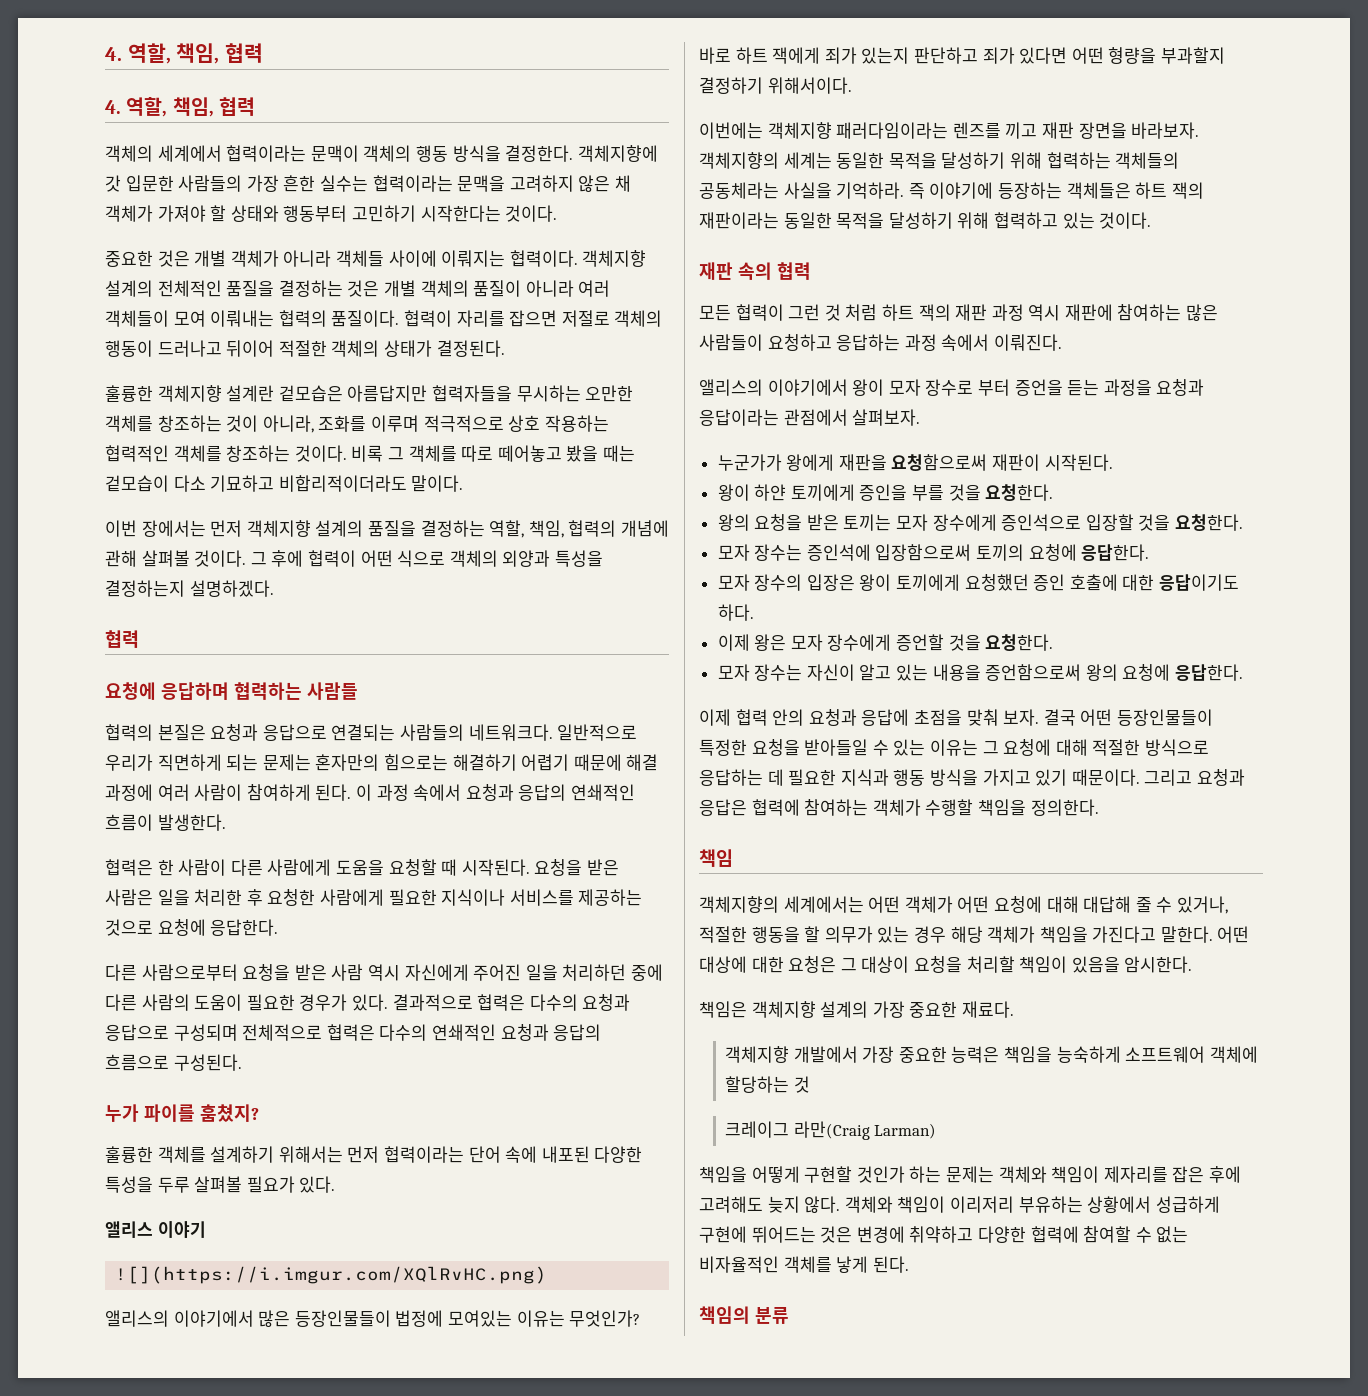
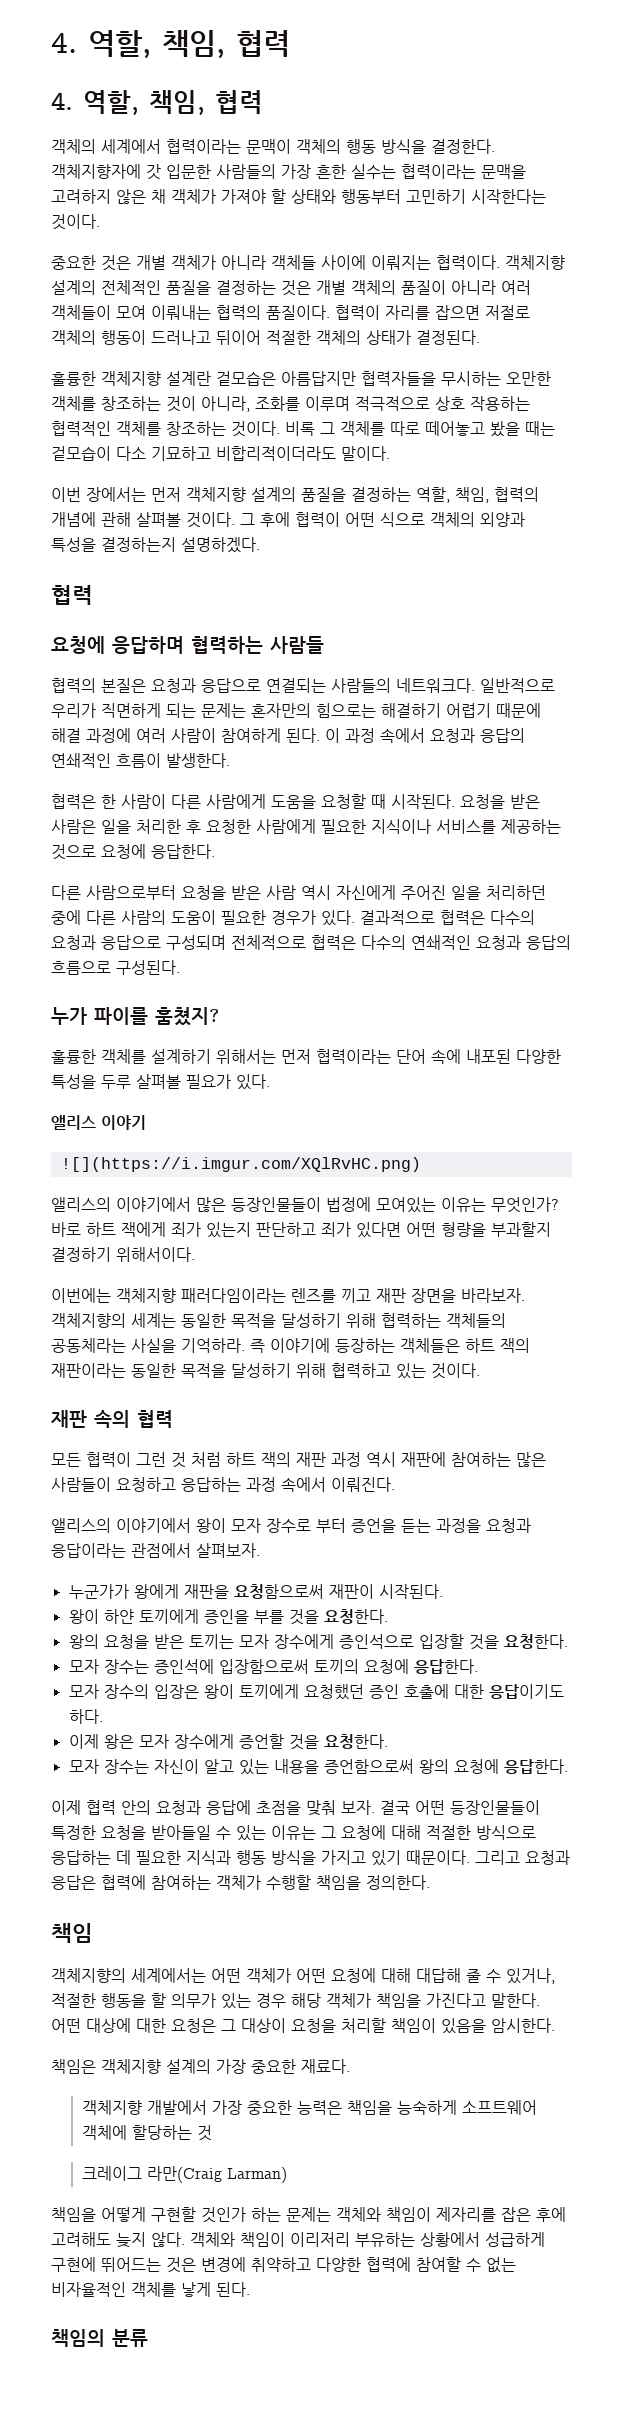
[577,145,658,162] 객체지향에 -> [51,164,141,179] 객체지향자에

